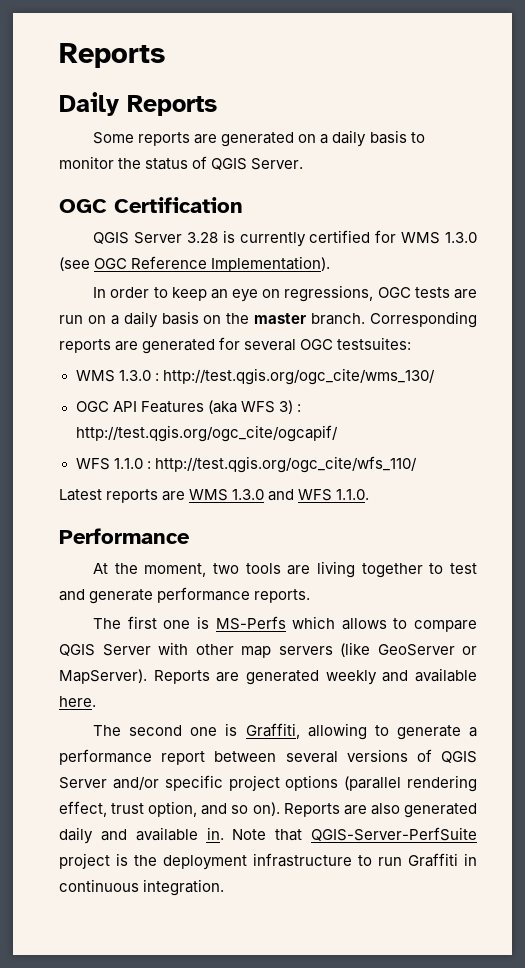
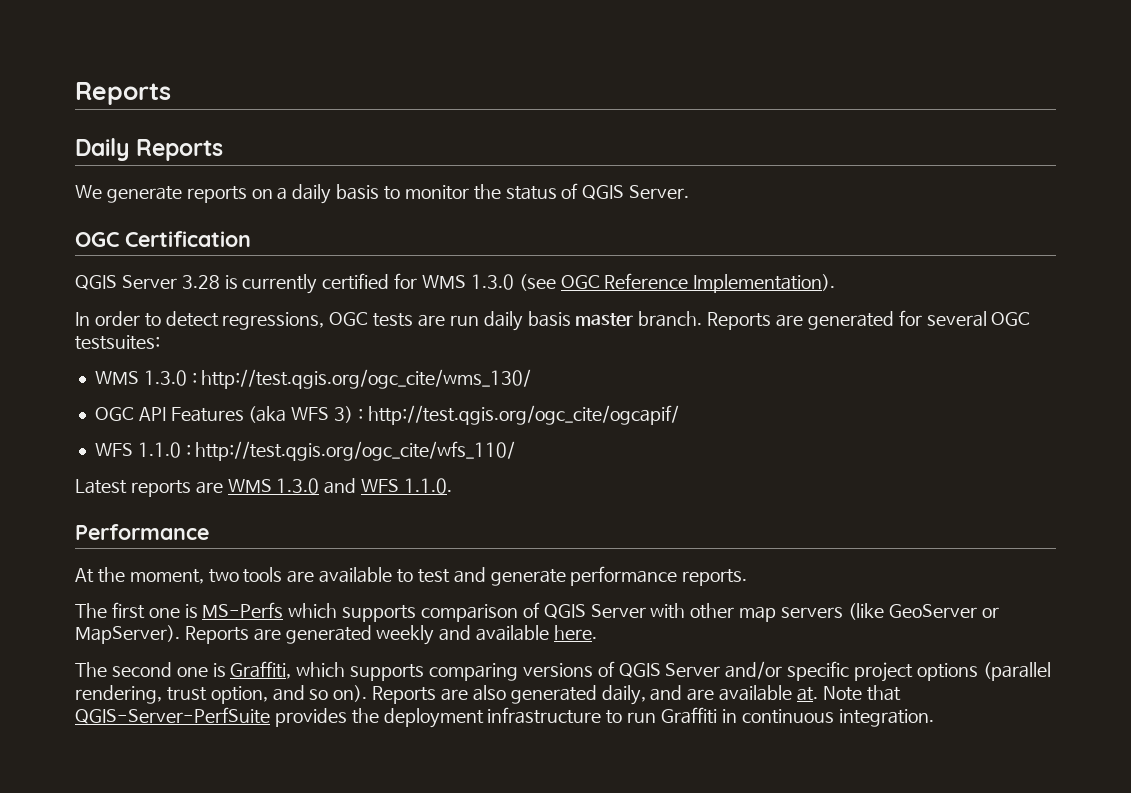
[93,132,295,147] Some reports are generated -> [75,185,247,203] We generate reports
[171,287,281,302] keep an eye on -> [165,311,219,327] detect
[87,311,477,328] [59,339,111,353] on a daily basis on the master branch. Corresponding reports -> [483,311,772,331] daily basis master branch. Reports
[317,561,423,578] living together -> [319,567,393,583] available
[341,618,478,632] allows to compare -> [342,602,540,622] supports comparison of
[307,723,478,740] [59,749,338,765] allowing to generate a performance report between several -> [296,662,519,681] which supports comparing
[407,775,477,792] [59,801,107,817] rendering effect, -> [75,685,162,704] rendering,
[59,827,224,844] daily and available in. -> [601,685,819,705] daily, and are available at.
[59,853,128,869] project is -> [274,708,347,727] provides

